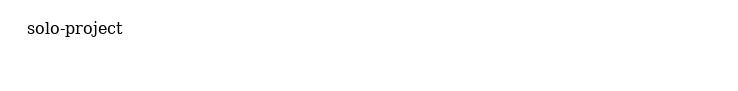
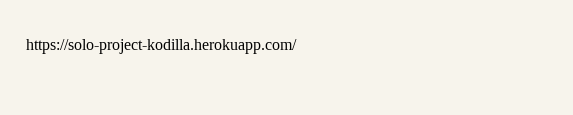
[27,21,123,37] solo-project -> [26,39,297,54] https://solo-project-kodilla.herokuapp.com/

